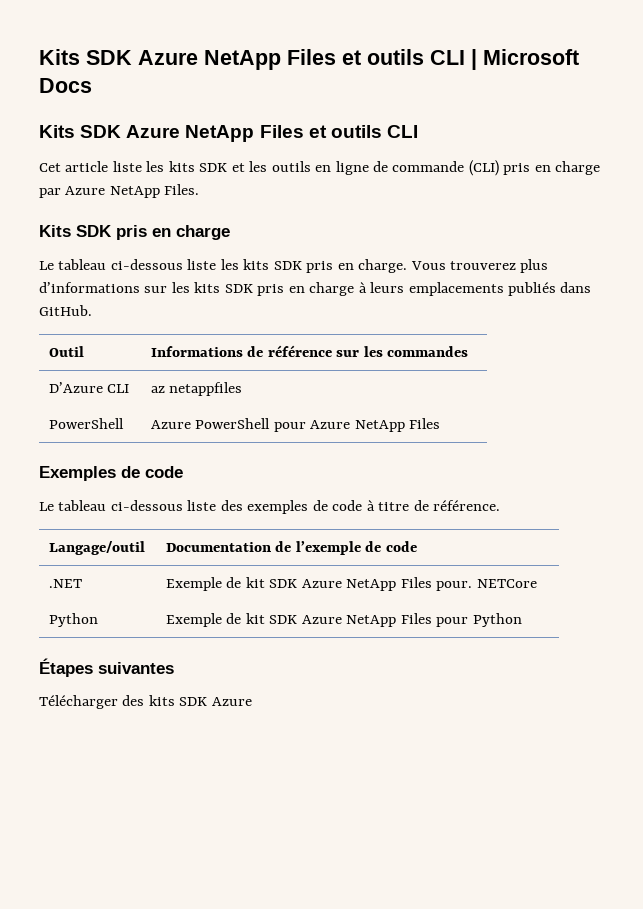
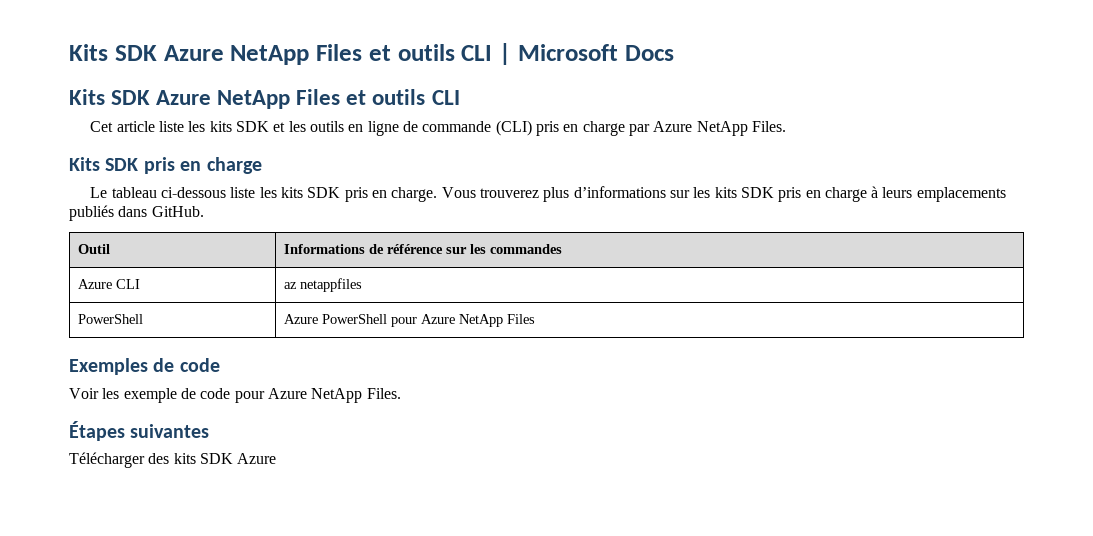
[49,382,104,393] D’Azure -> [77,279,112,289] Azure
[39,500,501,514] [49,541,146,555] [166,541,417,555] [49,579,83,588] [166,577,537,591] [49,613,99,627] [166,613,522,627] Le tableau ci-dessous liste des exemples de code à titre de référence. // Langage/outil | Documentation de l’exemple de code // .NET | Exemple de kit SDK Azure NetApp Files pour. NETCore // Python | Exemple de kit SDK Azure NetApp Files pour Python -> [69,388,401,403] Voir les exemple de code pour Azure NetApp Files.

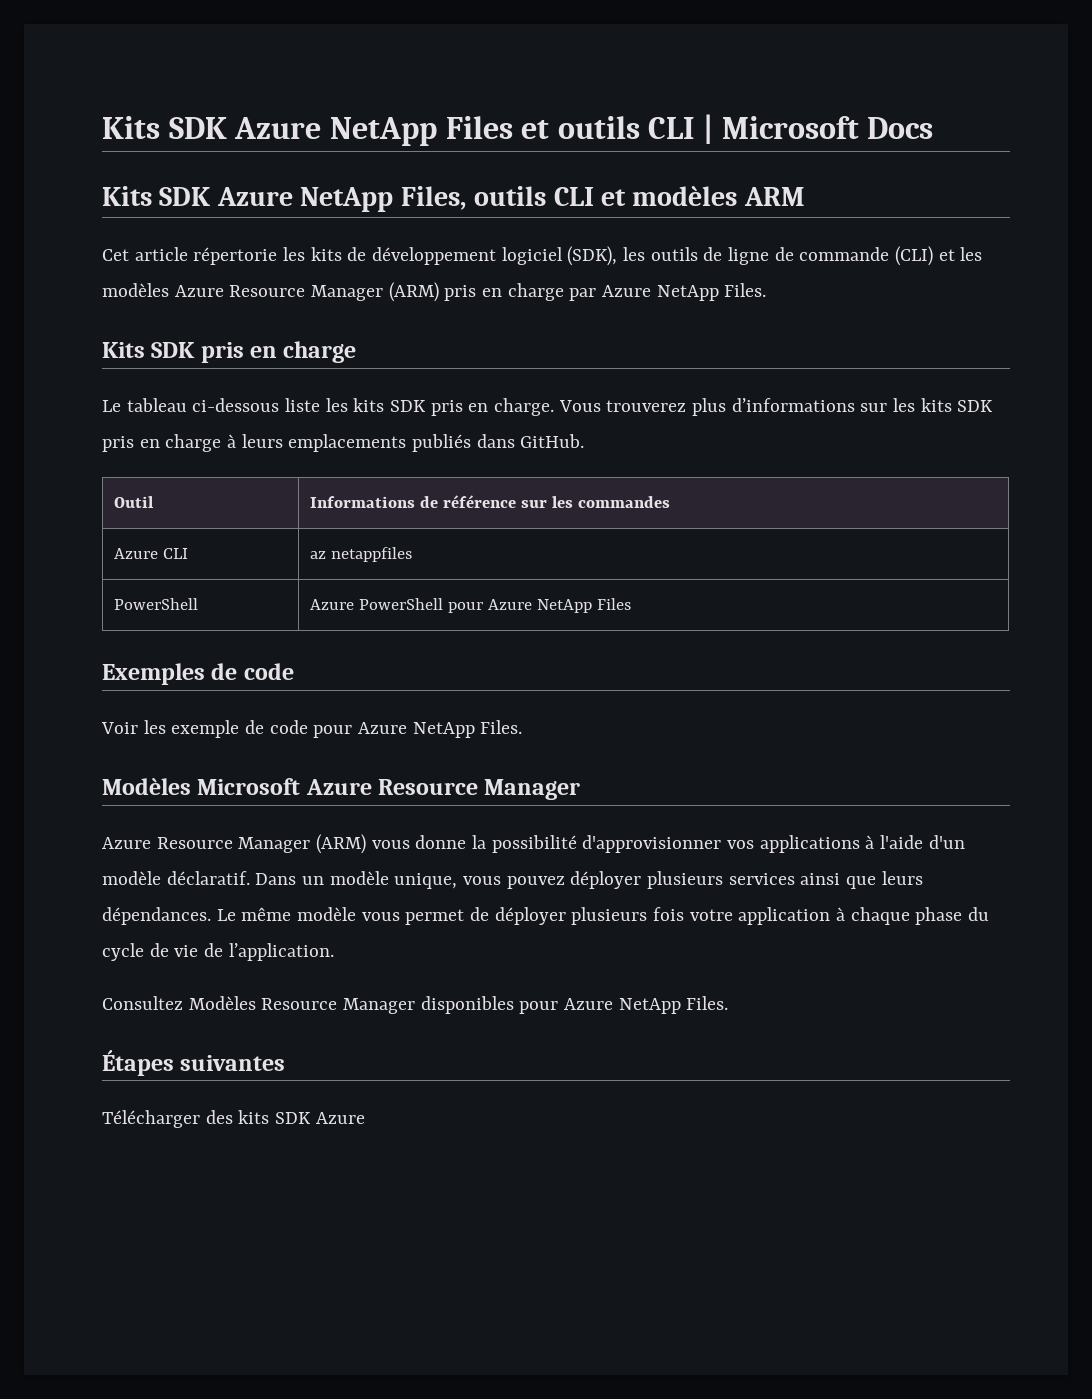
[296,89,460,105] Files et outils CLI -> [400,186,805,210] Files, outils CLI et modèles ARM
[159,121,286,132] liste les kits SDK et -> [193,246,618,266] répertorie les kits de développement logiciel (SDK),
[348,124,364,132] en -> [703,247,723,261] de
(532, 128) none -> [938,247,983,261] [102,282,439,302] et les modèles Azure Resource Manager (ARM)
(401, 393) none -> [102,778,581,800] [102,834,965,854] [102,871,923,889] [102,907,990,925] [102,943,334,961] [102,996,729,1014] // Modèles Microsoft Azure Resource Manager // Azure Resource Manager (ARM) vous donne la possibilité d'approvisionner vos applications à l'aide d'un modèle déclaratif. Dans un modèle unique, vous pouvez déployer plusieurs services ainsi que leurs dépendances. Le même modèle vous permet de déployer plusieurs fois votre application à chaque phase du cycle de vie de l’application. // Consultez Modèles Resource Manager disponibles pour Azure NetApp Files.

